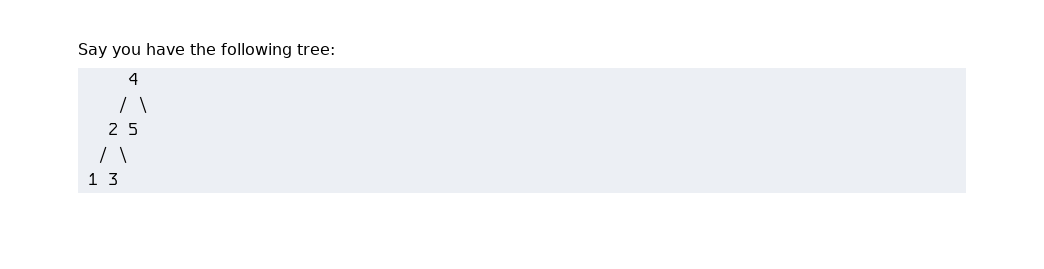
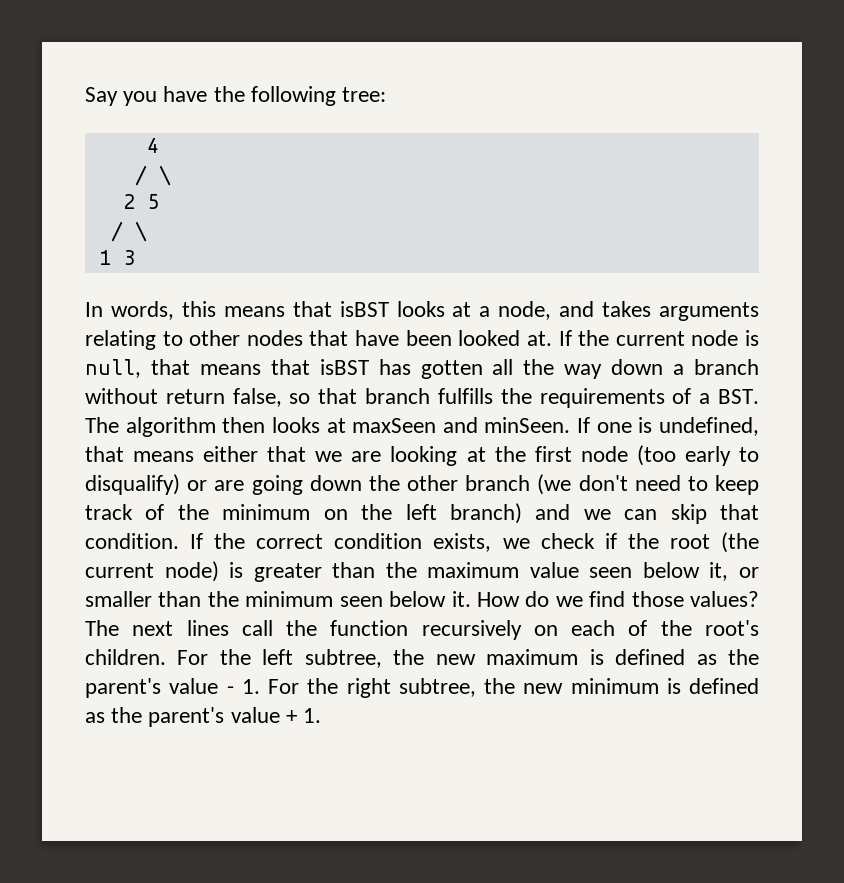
(118, 179) none -> [85,301,759,321] [85,330,760,350] [85,359,759,379] [85,388,760,408] [85,417,759,437] [85,445,760,466] [85,474,759,495] [85,503,759,524] [85,532,759,553] [85,561,759,582] [85,591,759,607] [85,620,759,640] [85,649,759,668] [85,678,759,698] [85,707,322,727] // In words, this means that isBST looks at a node, and takes arguments relating to other nodes that have been looked at. If the current node is null, that means that isBST has gotten all the way down a branch without return false, so that branch fulfills the requirements of a BST. The algorithm then looks at maxSeen and minSeen. If one is undefined, that means either that we are looking at the first node (too early to disqualify) or are going down the other branch (we don't need to keep track of the minimum on the left branch) and we can skip that condition. If the correct condition exists, we check if the root (the current node) is greater than the maximum value seen below it, or smaller than the minimum seen below it. How do we find those values? The next lines call the function recursively on each of the root's children. For the left subtree, the new maximum is defined as the parent's value - 1. For the right subtree, the new minimum is defined as the parent's value + 1.

